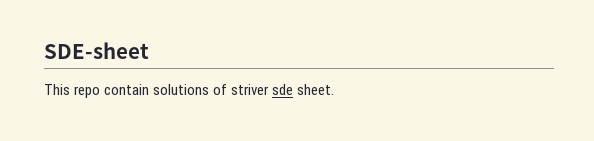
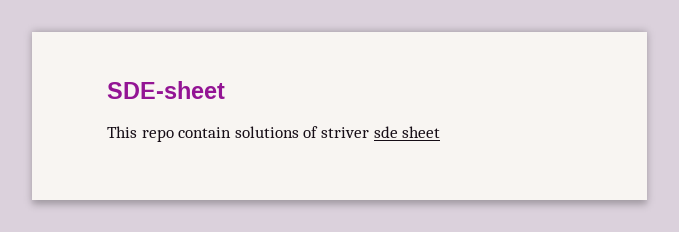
[297,84,335,95] sheet. -> [402,126,441,138] sheet

